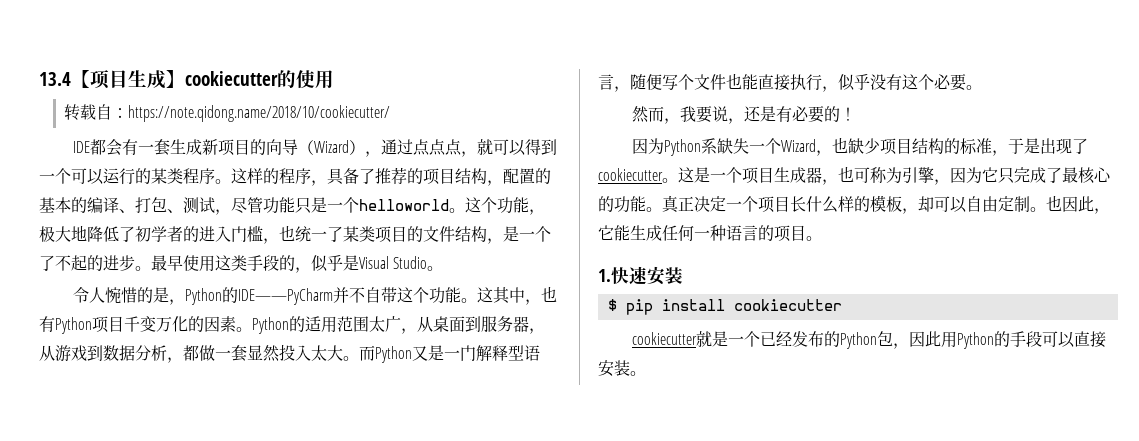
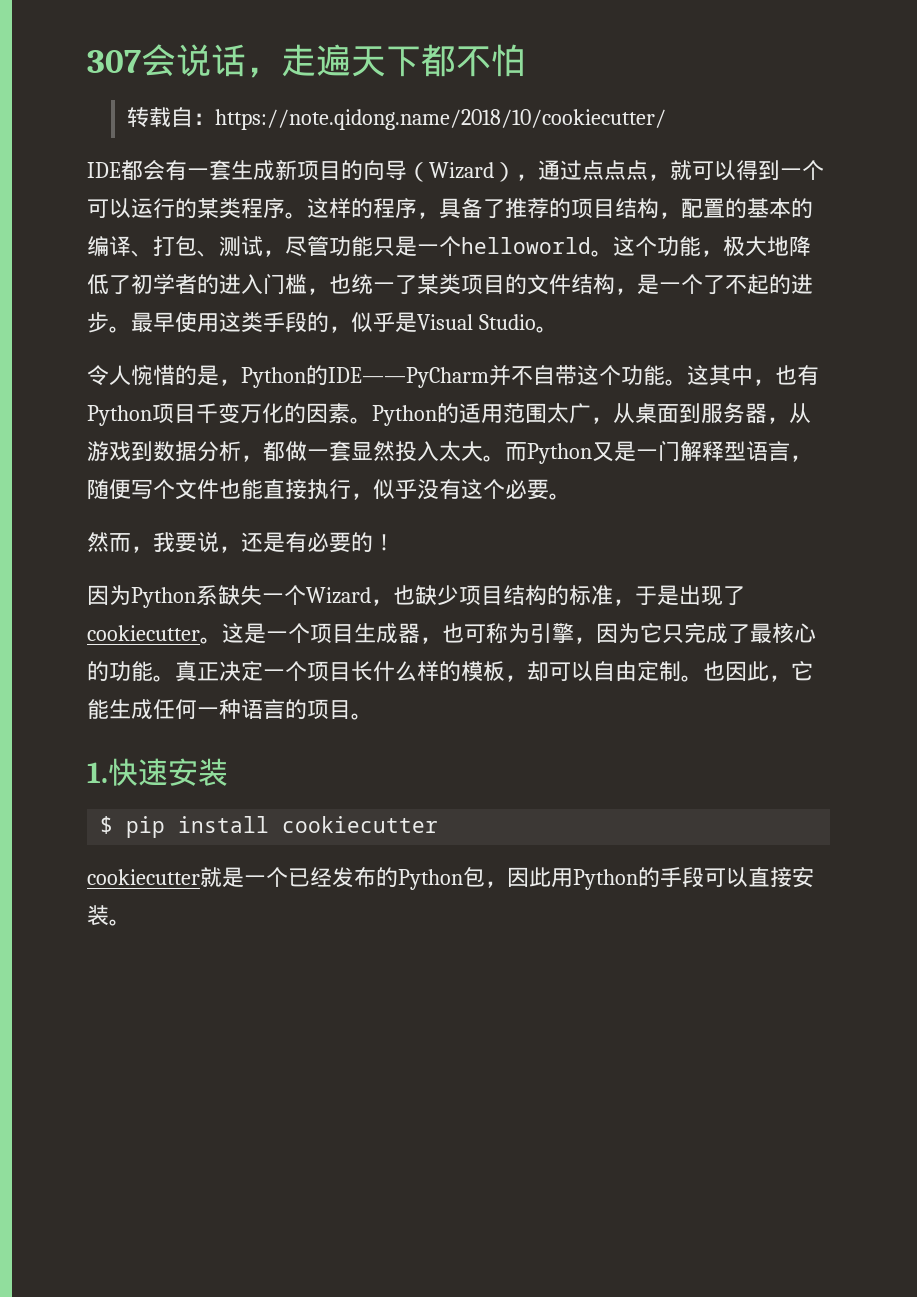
[39,70,334,89] 13.4【项目生成】cookiecutter的使用 -> [87,44,526,78] 307会说话，走遍天下都不怕

